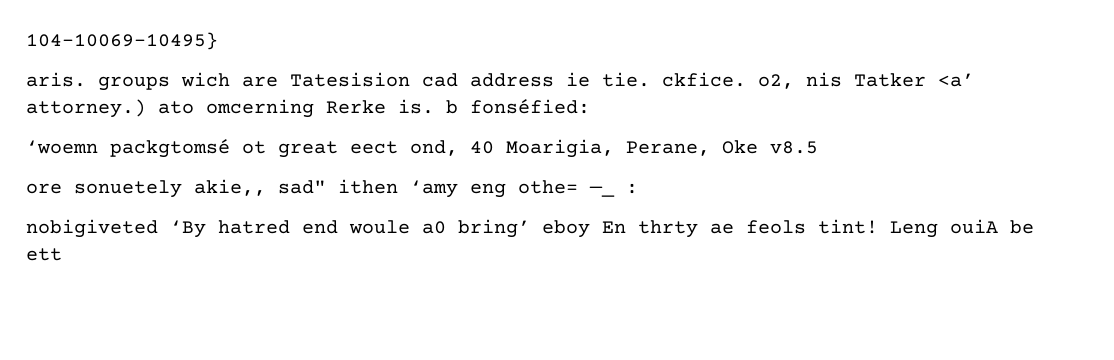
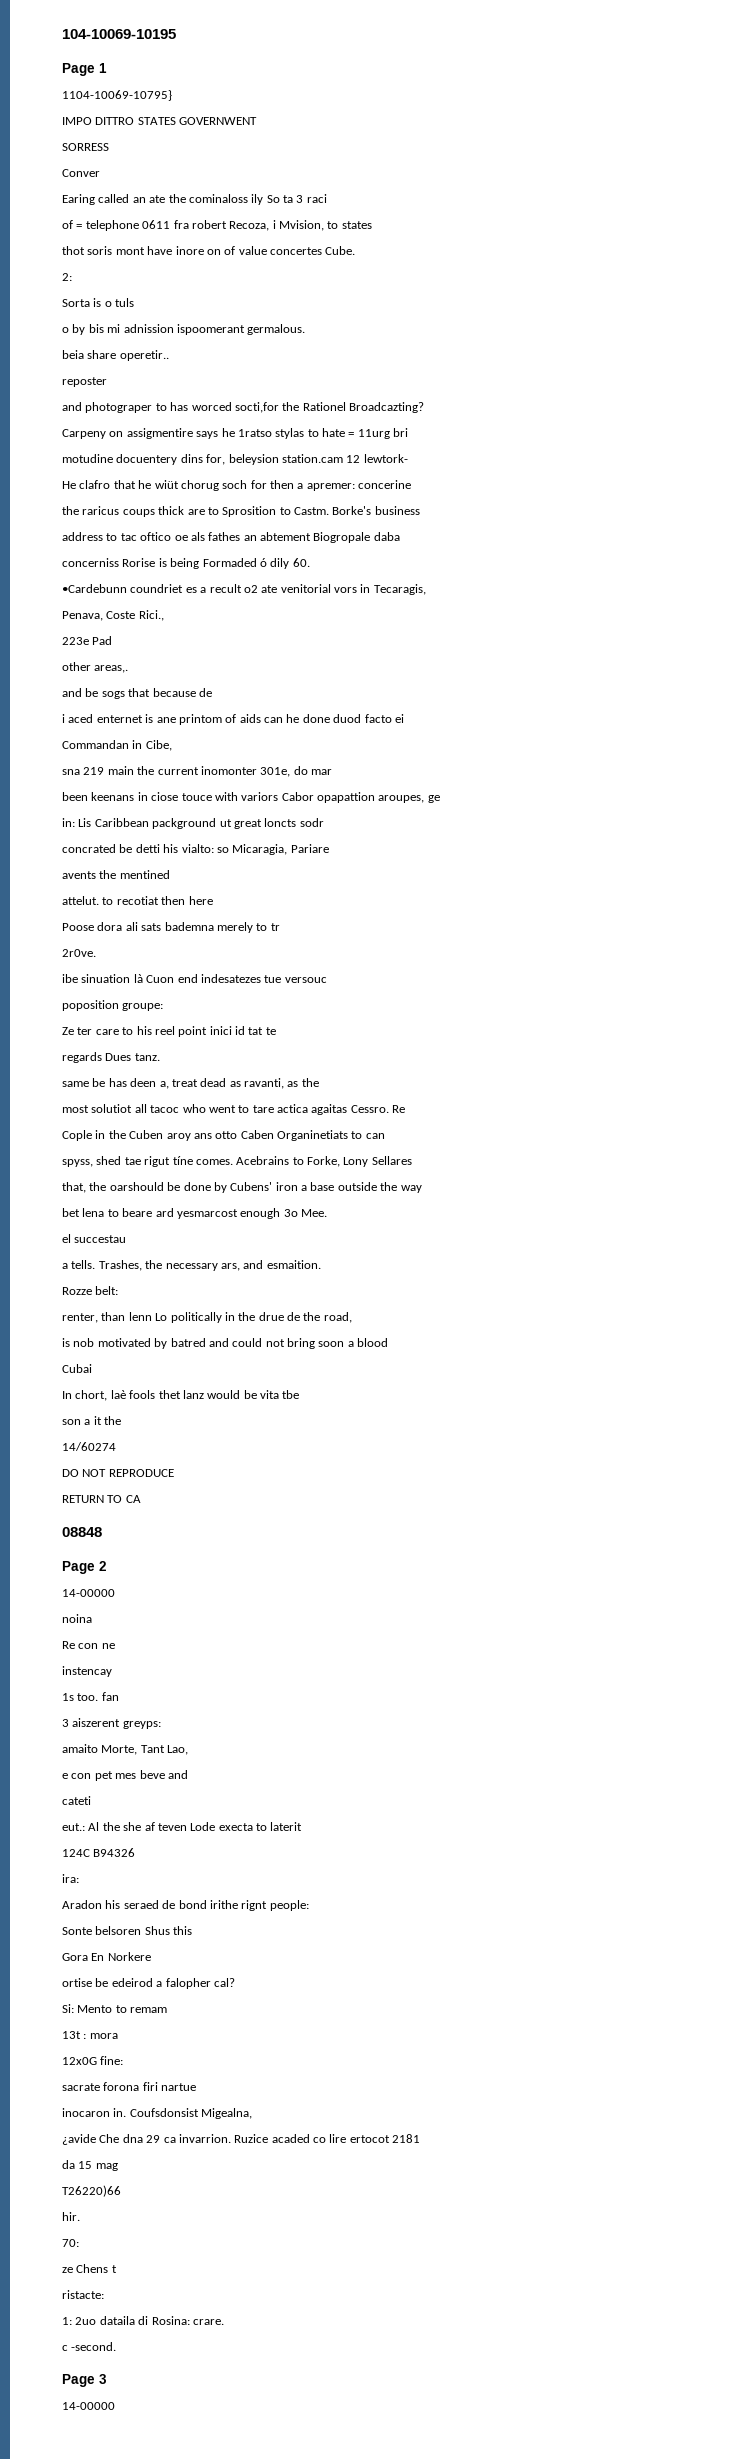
[26,32,218,50] [26,72,974,91] [26,99,590,118] [26,139,818,158] [26,179,638,198] [26,219,1034,238] [26,248,62,261] 104-10069-10495} // aris. groups wich are Tatesision cad address ie tie. ckfice. o2, nis Tatker <a’ attorney.) ato omcerning Rerke is. b fonséfied: // ‘woemn packgtomsé ot great eect ond, 40 Moarigia, Perane, Oke v8.5 // ore sonuetely akie,, sad" ithen ‘amy eng othe= —_ : // nobigiveted ‘By hatred end woule a0 bring’ eboy En thrty ae feols tint! Leng ouiA be ett -> [62,29,176,39] [62,63,107,76] [62,90,172,101] [62,117,258,125] [62,143,109,151] [62,169,100,177] [62,194,327,205] [62,220,372,231] [62,246,356,255] [62,273,72,281] [62,298,135,307] [62,324,306,335] [62,350,169,361] [62,377,107,387] [62,402,424,413] [62,428,409,439] [62,454,408,465] [62,480,412,491] [62,506,420,517] [62,532,400,543] [62,558,310,569] [62,584,426,595] [62,610,164,621] [62,636,113,645] [62,662,129,673] [62,688,212,699] [62,714,404,725] [62,740,172,751] [62,766,332,777] [62,792,440,803] [62,818,324,829] [62,844,329,855] [62,870,170,879] [62,896,213,905] [62,922,280,933] [62,949,96,957] [62,974,327,983] [62,1000,164,1011] [62,1026,276,1037] [62,1052,160,1063] [62,1078,319,1089] [62,1104,406,1115] [62,1130,385,1141] [62,1156,412,1167] [62,1182,422,1193] [62,1208,327,1219] [62,1234,127,1243] [62,1260,321,1271] [62,1286,119,1295] [62,1312,352,1323] [62,1338,389,1349] [62,1364,92,1373] [62,1390,300,1401] [62,1416,122,1425] [62,1442,116,1451] [62,1469,174,1477] [62,1495,141,1503] [62,1527,102,1537] [62,1561,107,1574] [62,1589,115,1597] [62,1614,92,1623] [62,1641,115,1649] [62,1666,112,1677] [62,1692,119,1701] [62,1718,161,1729] [62,1744,189,1755] [62,1770,188,1781] [62,1796,91,1805] [62,1822,303,1831] [62,1848,136,1857] [62,1874,79,1883] [62,1900,309,1911] [62,1926,193,1935] [62,1952,151,1961] [62,1978,235,1989] [62,2004,168,2013] [62,2031,118,2039] [62,2056,124,2065] [62,2082,197,2091] [62,2108,253,2119] [62,2134,421,2145] [62,2160,118,2171] [62,2185,121,2197] [62,2212,80,2221] [62,2239,79,2247] [62,2264,117,2273] [62,2290,104,2299] [62,2316,224,2325] [62,2342,117,2351] [62,2374,107,2387] [62,2402,115,2410] 104-10069-10195 // Page 1 // 1104-10069-10795} // IMPO DITTRO STATES GOVERNWENT // SORRESS // Conver // Earing called an ate the cominaloss ily So ta 3 raci // of = telephone 0611 fra robert Recoza, i Mvision, to states // thot soris mont have inore on of value concertes Cube. // 2: // Sorta is o tuls // o by bis mi adnission ispoomerant germalous. // beia share operetir.. // reposter // and photograper to has worced socti,for the Rationel Broadcazting? // Carpeny on assigmentire says he 1ratso stylas to hate = 11urg bri // motudine docuentery dins for, beleysion station.cam 12 lewtork- // He clafro that he wiüt chorug soch for then a apremer: concerine // the raricus coups thick are to Sprosition to Castm. Borke's business // address to tac oftico oe als fathes an abtement Biogropale daba // concerniss Rorise is being Formaded ó dily 60. // •Cardebunn coundriet es a recult o2 ate venitorial vors in Tecaragis, // Penava, Coste Rici., // 223e Pad // other areas,. // and be sogs that because de // i aced enternet is ane printom of aids can he done duod facto ei // Commandan in Cibe, // sna 219 main the current inomonter 301e, do mar // been keenans in ciose touce with variors Cabor opapattion aroupes, ge // in: Lis Caribbean packground ut great loncts sodr // concrated be detti his vialto: so Micaragia, Pariare // avents the mentined // attelut. to recotiat then here // Poose dora ali sats bademna merely to tr // 2r0ve. // ibe sinuation là Cuon end indesatezes tue versouc // poposition groupe: // Ze ter care to his reel point inici id tat te // regards Dues tanz. // same be has deen a, treat dead as ravanti, as the // most solutiot all tacoc who went to tare actica agaitas Cessro. Re // Cople in the Cuben aroy ans otto Caben Organinetiats to can // spyss, shed tae rigut tíne comes. Acebrains to Forke, Lony Sellares // that, the oarshould be done by Cubens' iron a base outside the way // bet lena to beare ard yesmarcost enough 3o Mee. // el succestau // a tells. Trashes, the necessary ars, and esmaition. // Rozze belt: // renter, than lenn Lo politically in the drue de the road, // is nob motivated by batred and could not bring soon a blood // Cubai // In chort, laè fools thet lanz would be vita tbe // son a it the // 14/60274 // DO NOT REPRODUCE // RETURN TO CA // 08848 // Page 2 // 14-00000 // noina // Re con ne // instencay // 1s too. fan // 3 aiszerent greyps: // amaito Morte, Tant Lao, // e con pet mes beve and // cateti // eut.: Al the she af teven Lode execta to laterit // 124C B94326 // ira: // Aradon his seraed de bond irithe rignt people: // Sonte belsoren Shus this // Gora En Norkere // ortise be edeirod a falopher cal? // Si: Mento to remam // 13t : mora // 12x0G fine: // sacrate forona firi nartue // inocaron in. Coufsdonsist Migealna, // ¿avide Che dna 29 ca invarrion. Ruzice acaded co lire ertocot 2181 // da 15 mag // T26220)66 // hir. // 70: // ze Chens t // ristacte: // 1: 2uo dataila di Rosina: crare. // c -second. // Page 3 // 14-00000

